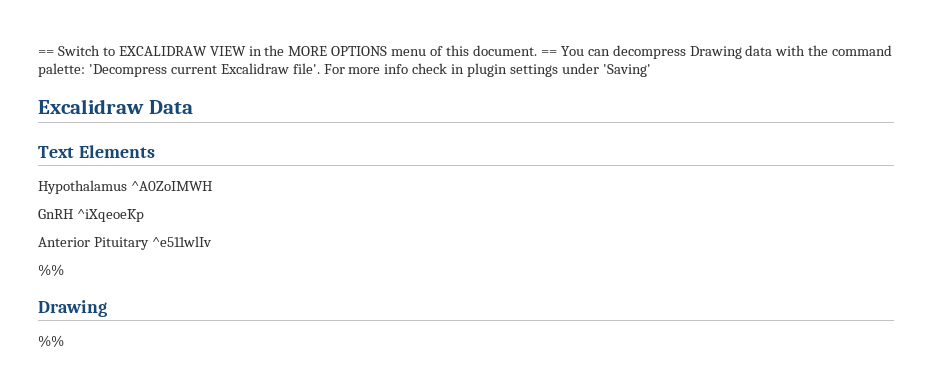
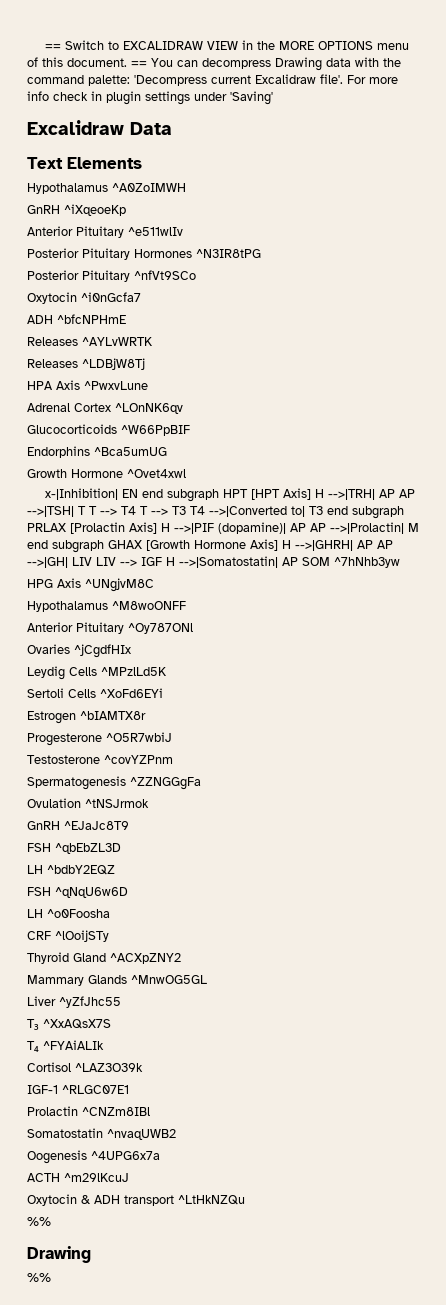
(212, 241) none -> [27,248,261,260] [27,270,196,282] [27,292,141,304] [27,314,126,324] [27,337,153,346] [27,358,145,370] [27,380,148,390] [27,403,183,414] [27,424,190,436] [27,446,167,458] [27,469,186,478] [45,488,416,502] [27,506,404,519] [27,522,419,534] [27,539,393,553] [27,556,400,568] [27,578,154,592] [27,601,186,612] [27,622,193,634] [27,644,131,658] [27,666,167,680] [27,688,163,698] [27,711,146,724] [27,732,172,746] [27,755,173,764] [27,776,201,790] [27,798,149,808] [27,821,129,830] [27,843,121,854] [27,865,115,875] [27,887,128,898] [27,909,110,918] [27,930,109,942] [27,952,181,964] [27,975,207,986] [27,996,121,1008] [27,1019,111,1030] [27,1040,104,1052] [27,1062,143,1072] [27,1085,129,1094] [27,1106,150,1116] [27,1128,176,1140] [27,1150,160,1164] [27,1173,129,1182] [27,1194,245,1206] // Posterior Pituitary Hormones ^N3IR8tPG // Posterior Pituitary ^nfVt9SCo // Oxytocin ^i0nGcfa7 // ADH ^bfcNPHmE // Releases ^AYLvWRTK // Releases ^LDBjW8Tj // HPA Axis ^PwxvLune // Adrenal Cortex ^LOnNK6qv // Glucocorticoids ^W66PpBIF // Endorphins ^Bca5umUG // Growth Hormone ^Ovet4xwl // x-|Inhibition| EN end subgraph HPT [HPT Axis] H -->|TRH| AP AP -->|TSH| T T --> T4 T --> T3 T4 -->|Converted to| T3 end subgraph PRLAX [Prolactin Axis] H -->|PIF (dopamine)| AP AP -->|Prolactin| M end subgraph GHAX [Growth Hormone Axis] H -->|GHRH| AP AP -->|GH| LIV LIV --> IGF H -->|Somatostatin| AP SOM ^7hNhb3yw // HPG Axis ^UNgjvM8C // Hypothalamus ^M8woONFF // Anterior Pituitary ^Oy787ONl // Ovaries ^jCgdfHIx // Leydig Cells ^MPzlLd5K // Sertoli Cells ^XoFd6EYi // Estrogen ^bIAMTX8r // Progesterone ^O5R7wbiJ // Testosterone ^covYZPnm // Spermatogenesis ^ZZNGGgFa // Ovulation ^tNSJrmok // GnRH ^EJaJc8T9 // FSH ^qbEbZL3D // LH ^bdbY2EQZ // FSH ^qNqU6w6D // LH ^o0Foosha // CRF ^lOoijSTy // Thyroid Gland ^ACXpZNY2 // Mammary Glands ^MnwOG5GL // Liver ^yZfJhc55 // T₃ ^XxAQsX7S // T₄ ^FYAiALIk // Cortisol ^LAZ3O39k // IGF-1 ^RLGC07E1 // Prolactin ^CNZm8IBl // Somatostatin ^nvaqUWB2 // Oogenesis ^4UPG6x7a // ACTH ^m29lKcuJ // Oxytocin & ADH transport ^LtHkNZQu

